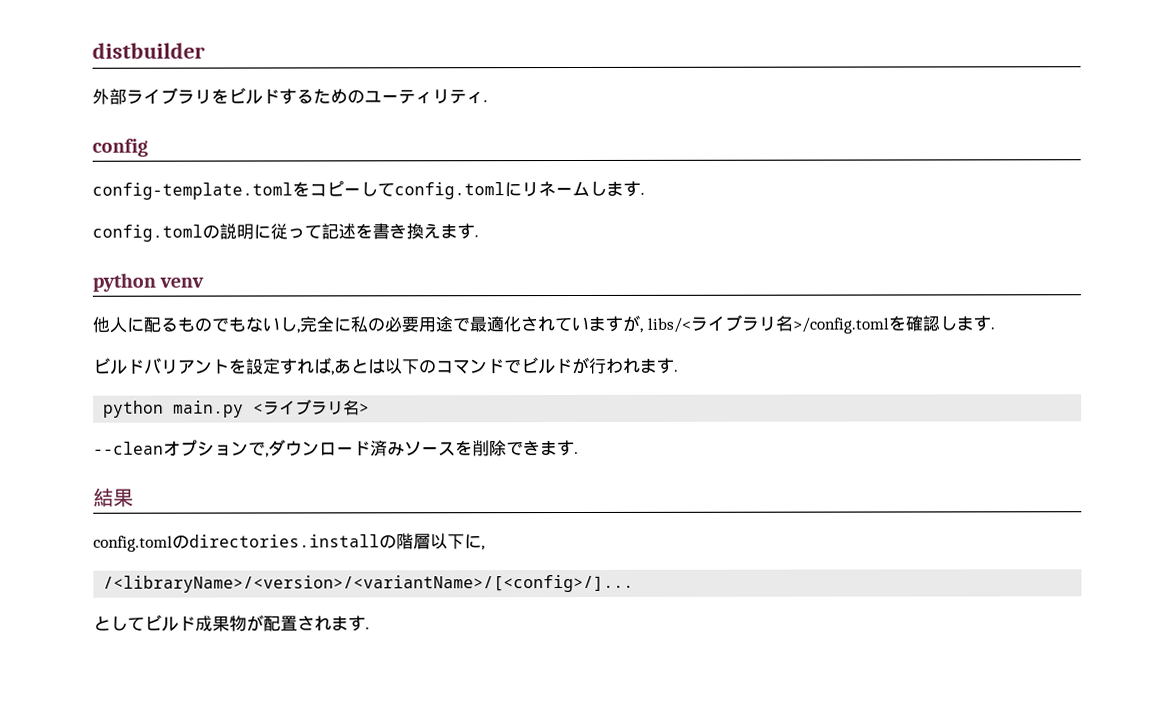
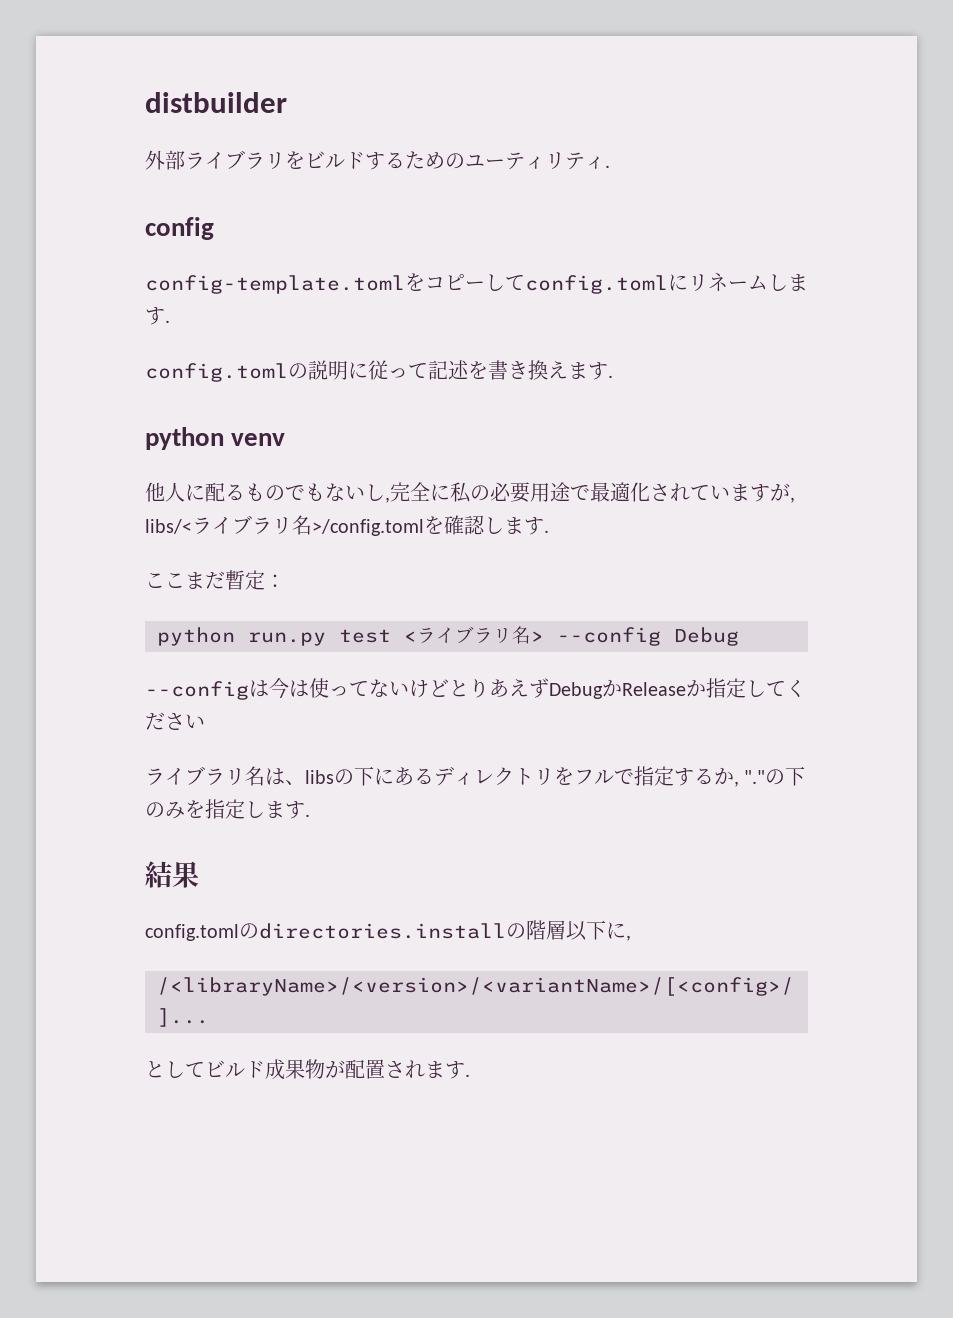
[93,356,679,376] [103,400,245,418] ビルドバリアントを設定すれば,あとは以下のコマンドでビルドが行われます. // python main.py -> [145,570,285,590] [157,627,391,646] ここまだ暫定： // python run.py test
[93,439,541,458] // --cleanオプションで,ダウンロード済みソースを削除でき -> [557,627,739,646] [145,678,806,700] [145,712,205,730] [145,766,806,787] [145,799,265,819] --config Debug // --configは今は使ってないけどとりあえずDebugかReleaseか指定してください // ライブラリ名は、libsの下にあるディレクトリをフルで指定するか, "."の下のみを指定し

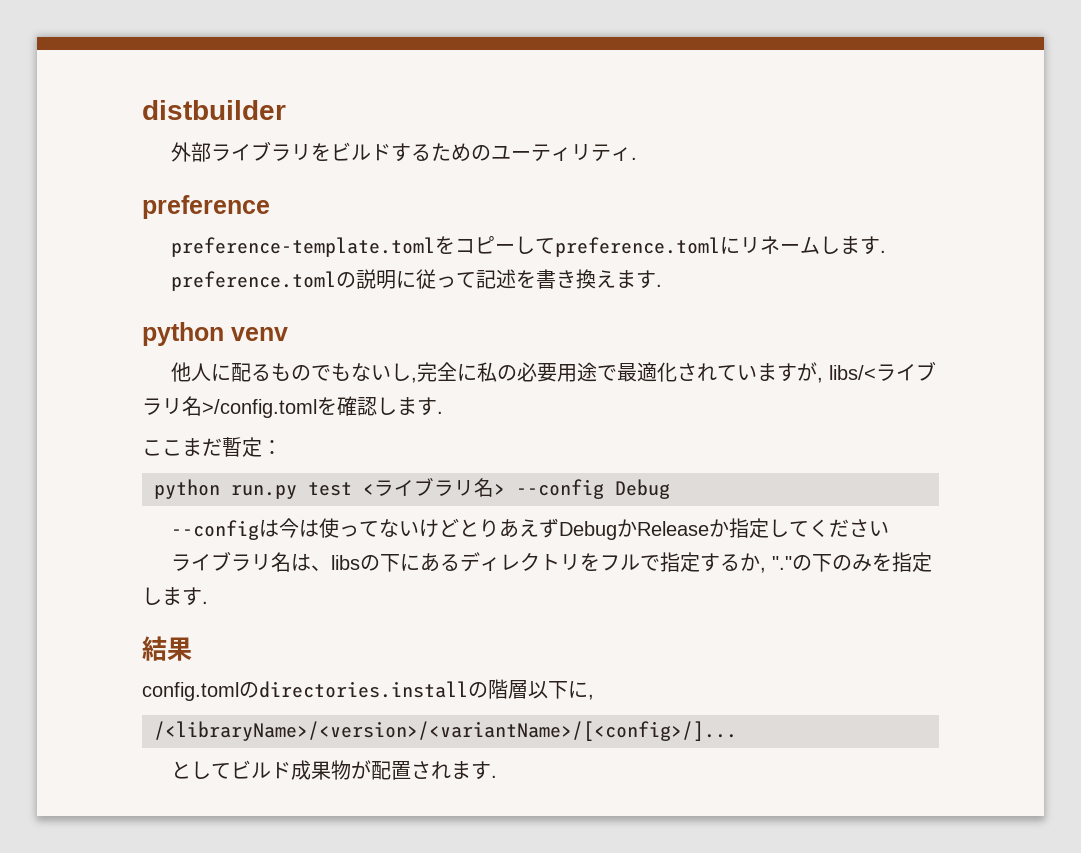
[145,217,214,240] [145,275,405,294] config // config-template.toml -> [142,195,270,219] [170,237,435,257] preference // preference-template.toml
[525,275,668,294] config.toml -> [554,237,720,257] preference.toml
[145,363,288,382] config.toml -> [170,271,336,291] preference.toml

